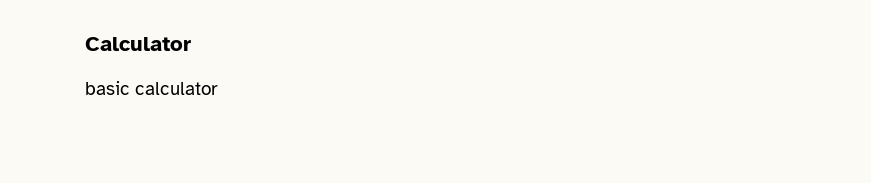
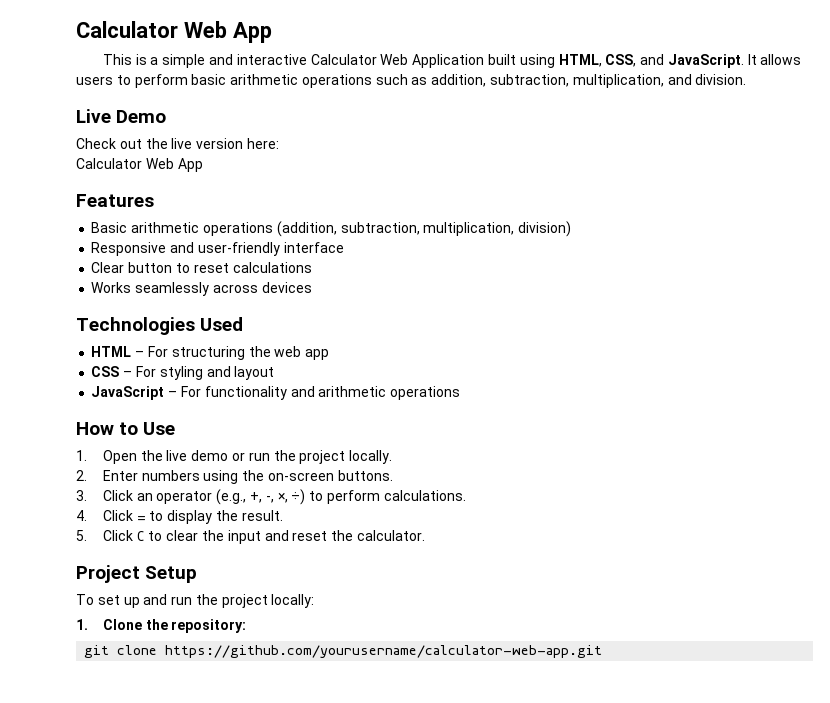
[85,37,191,51] [85,81,219,95] Calculator // basic calculator -> [76,21,272,43] [102,54,802,68] [76,74,747,88] [76,109,167,123] [76,138,279,149] [76,158,203,172] [76,194,154,207] [91,221,572,237] [91,242,344,256] [91,262,312,273] [91,282,312,296] [76,317,244,335] [91,346,330,360] [91,366,275,380] [91,386,461,400] [76,422,176,435] [76,450,393,464] [76,470,393,484] [76,489,466,505] [76,510,283,524] [76,530,425,544] [76,565,198,583] [76,594,315,608] [76,619,247,633] [84,645,603,658] Calculator Web App // This is a simple and interactive Calculator Web Application built using HTML, CSS, and JavaScript. It allows users to perform basic arithmetic operations such as addition, subtraction, multiplication, and division. // Live Demo // Check out the live version here: // Calculator Web App // Features // Basic arithmetic operations (addition, subtraction, multiplication, division) // Responsive and user-friendly interface // Clear button to reset calculations // Works seamlessly across devices // Technologies Used // HTML – For structuring the web app // CSS – For styling and layout // JavaScript – For functionality and arithmetic operations // How to Use // 1. Open the live demo or run the project locally. // 2. Enter numbers using the on-screen buttons. // 3. Click an operator (e.g., +, -, ×, ÷) to perform calculations. // 4. Click = to display the result. // 5. Click C to clear the input and reset the calculator. // Project Setup // To set up and run the project locally: // 1. Clone the repository: // git clone https://github.com/yourusername/calculator-web-app.git

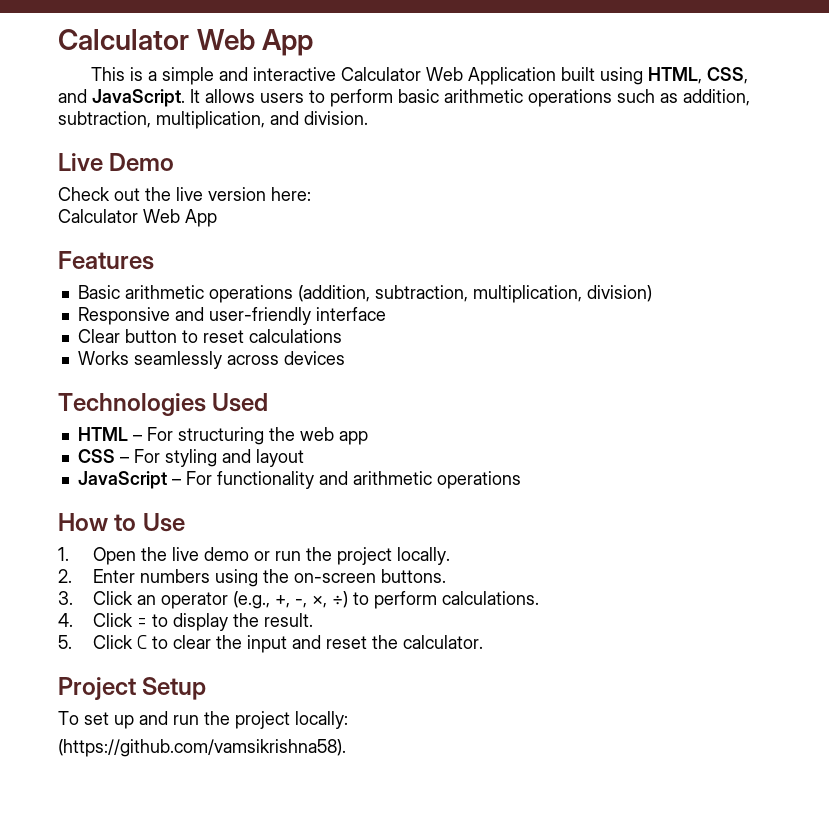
[76,619,247,633] [84,645,603,658] 1. Clone the repository: // git clone https://github.com/yourusername/calculator-web-app.git -> [58,739,346,757] (https://github.com/vamsikrishna58).

